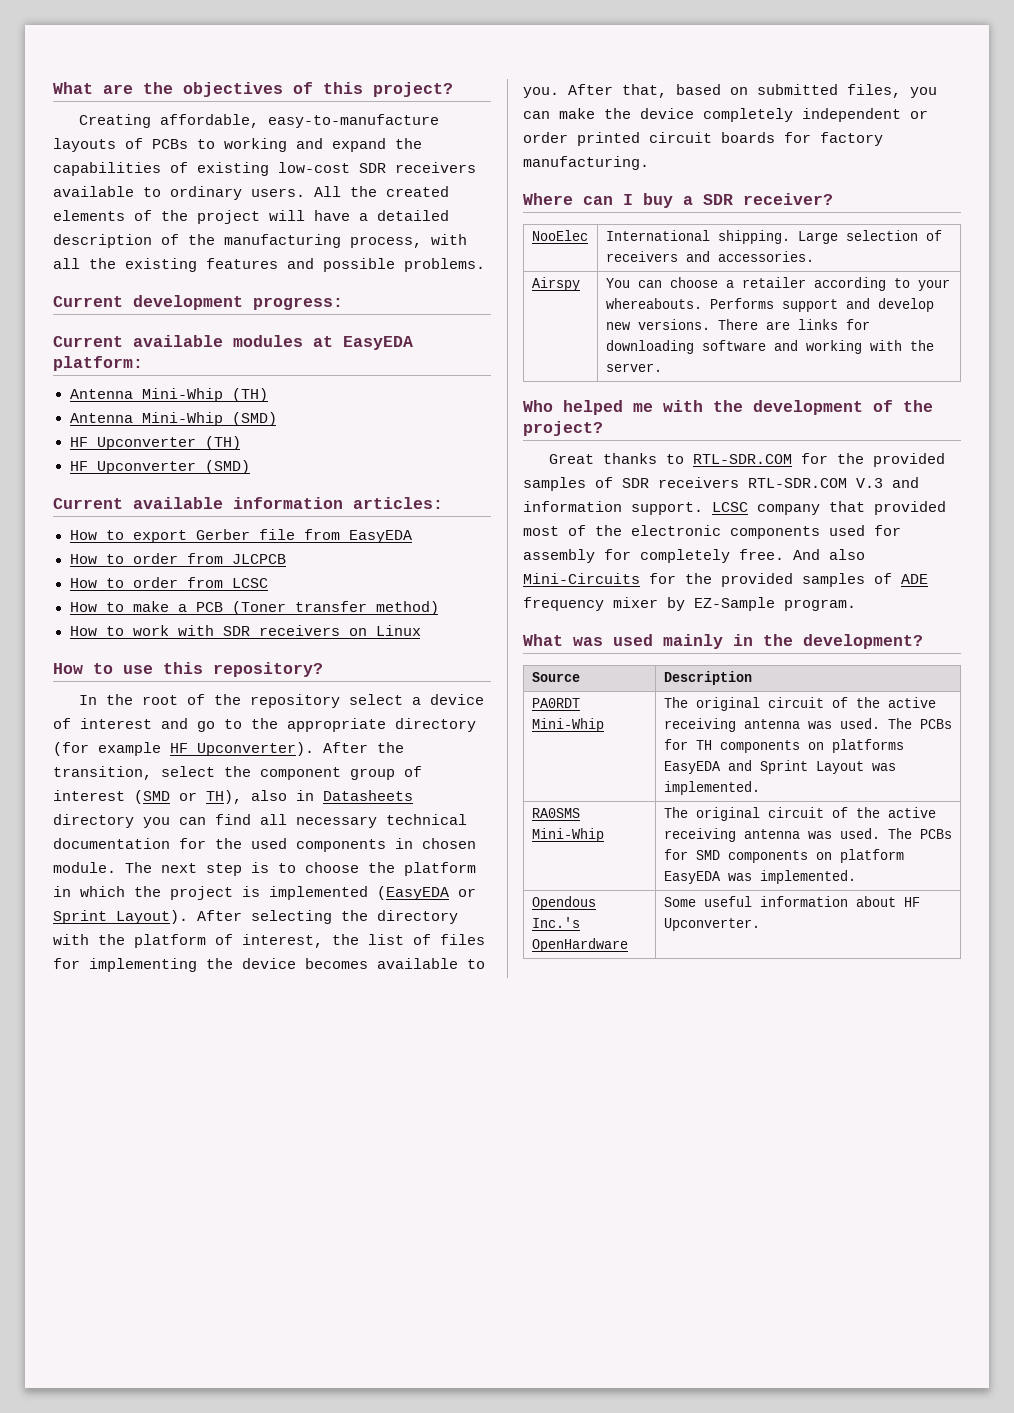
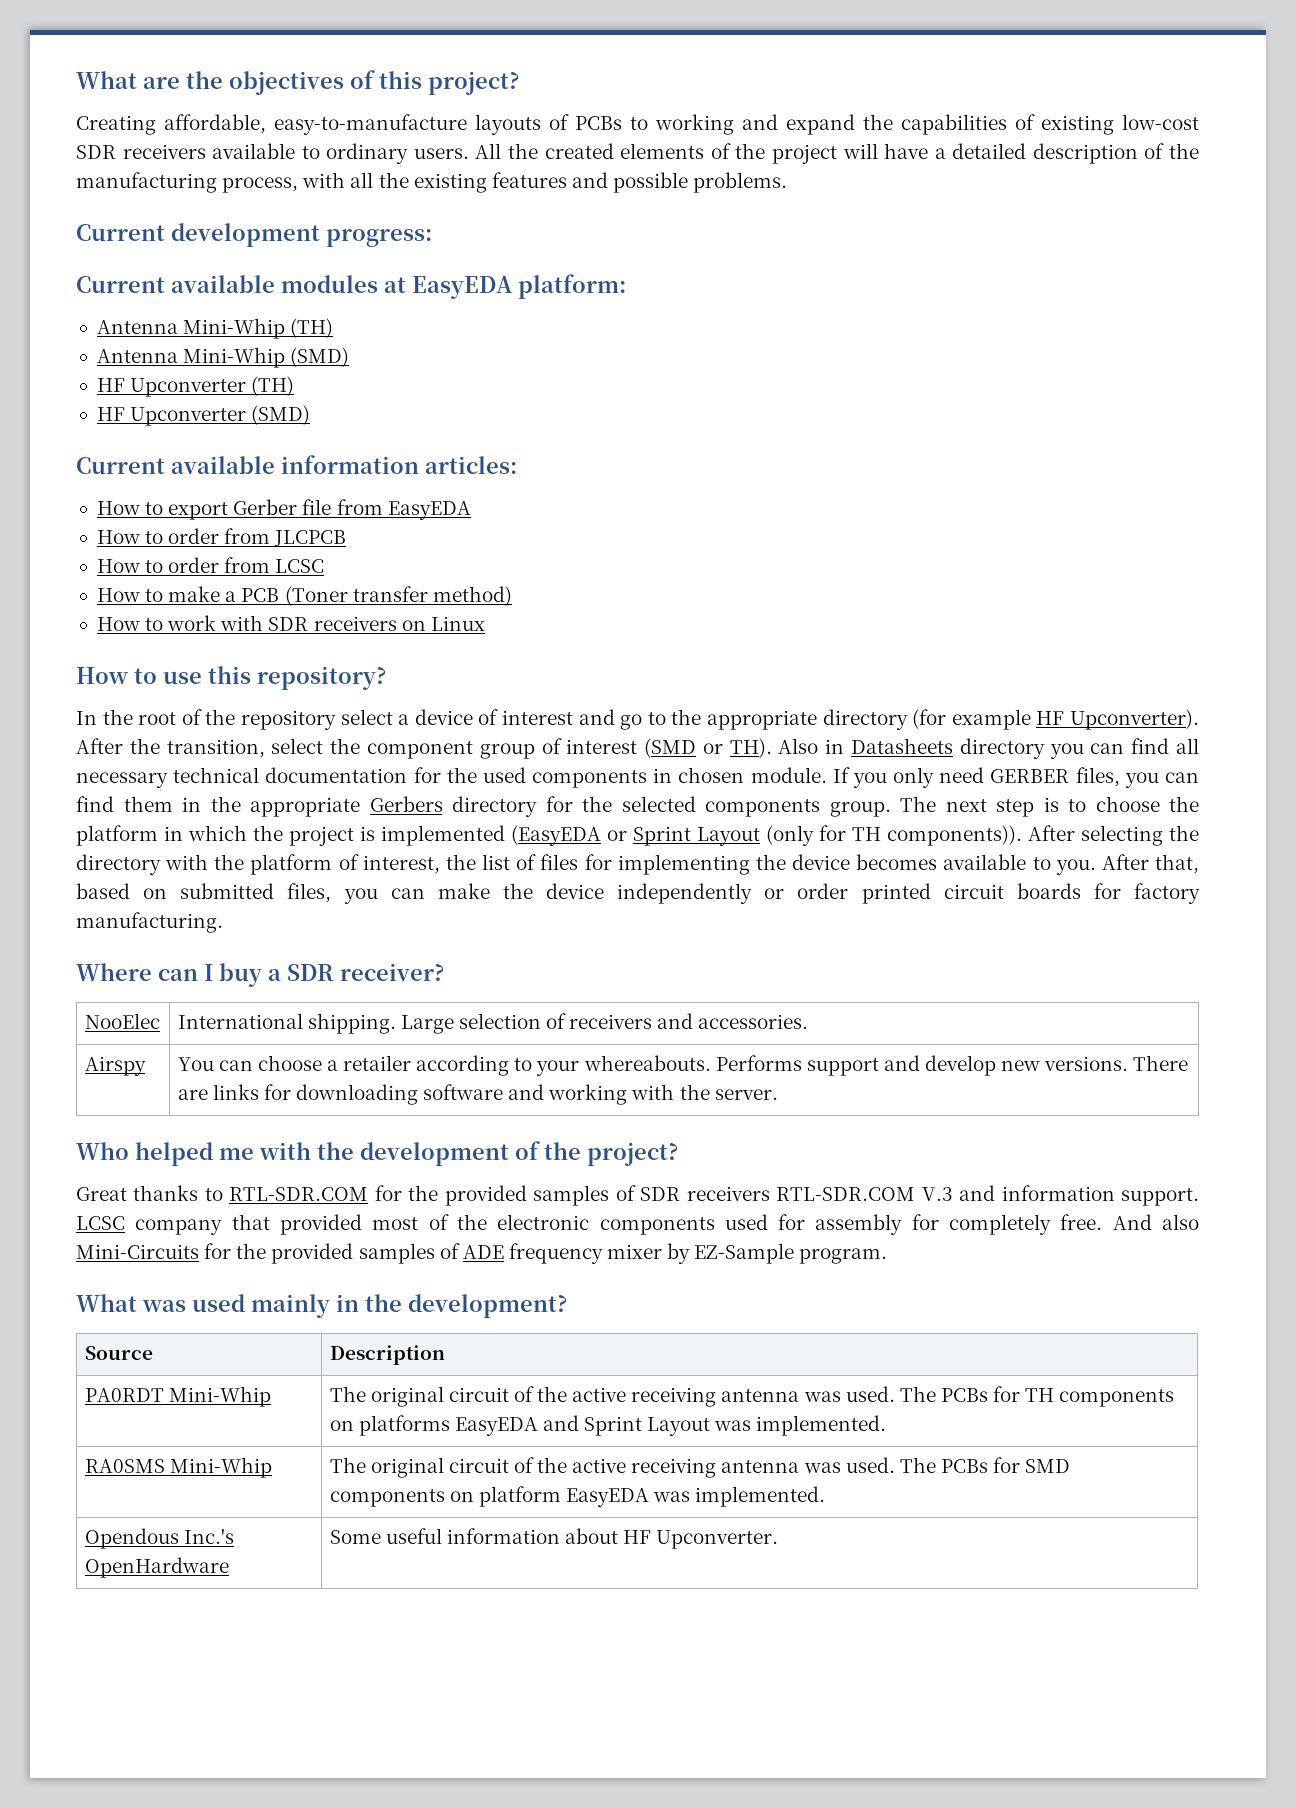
[206,790,287,804] TH), also -> [729,738,819,758] TH). Also
(116, 867) none -> [832,767,1199,788] [76,796,891,817] If you only need GERBER files, you can find them in the appropriate Gerbers directory for the selected components group.
[116,910,188,924] Layout). -> [697,825,1022,846] Layout (only for TH components)).
[703,108,901,122] completely independent -> [617,883,753,904] independently

